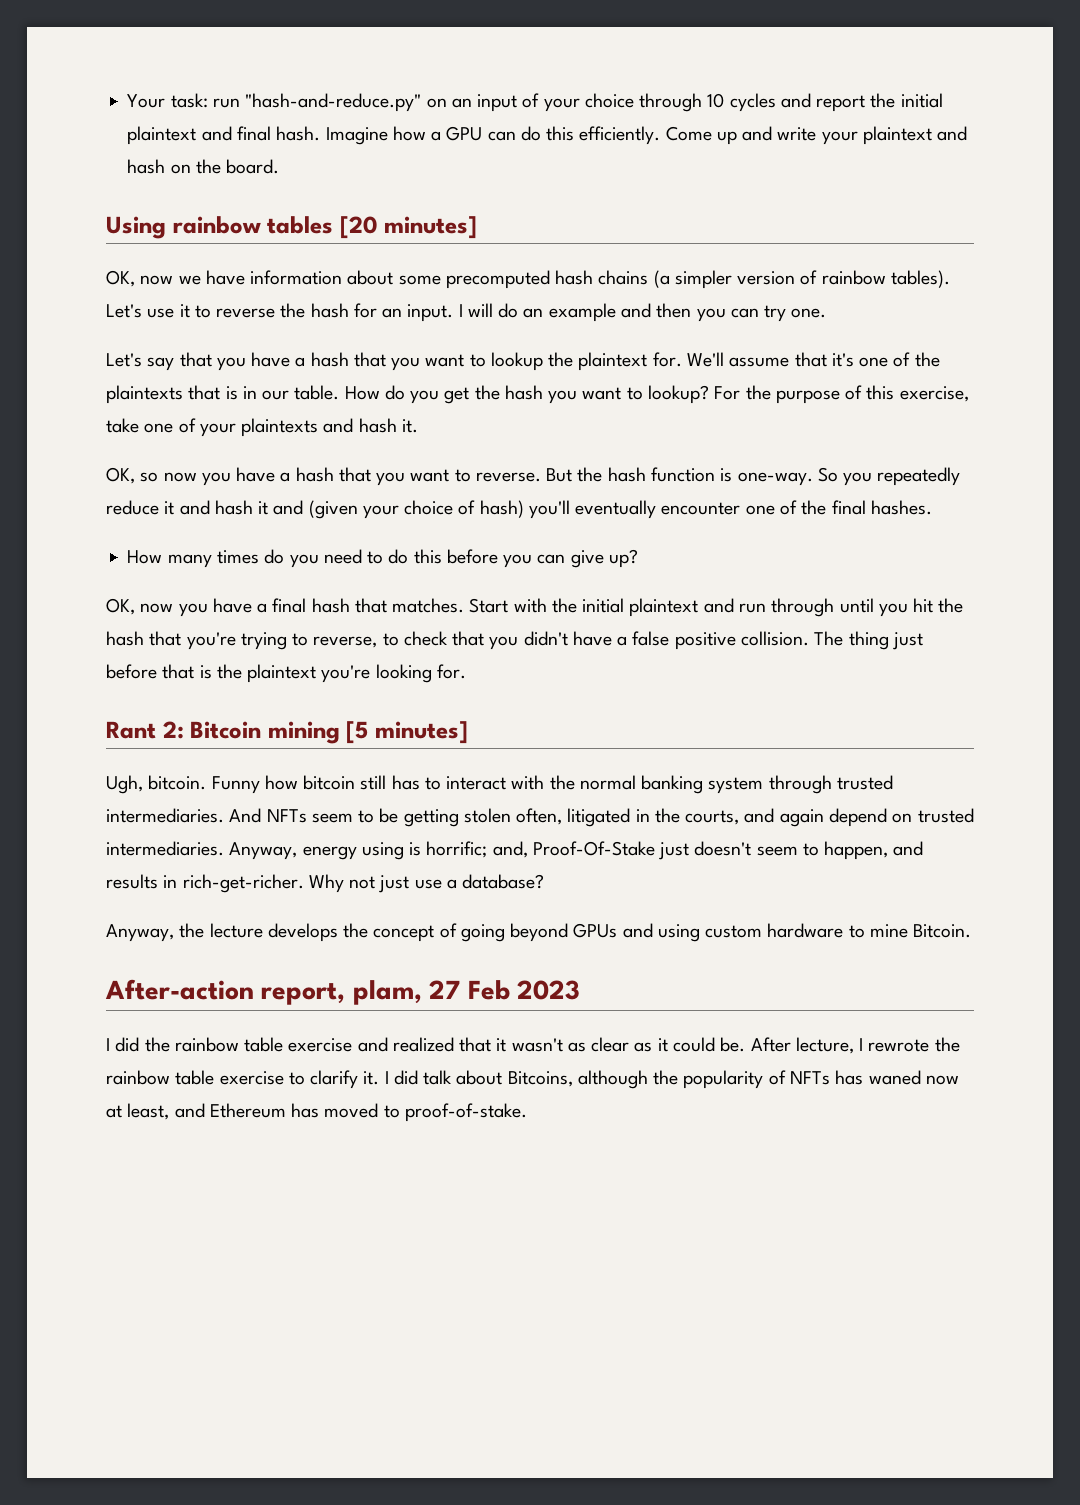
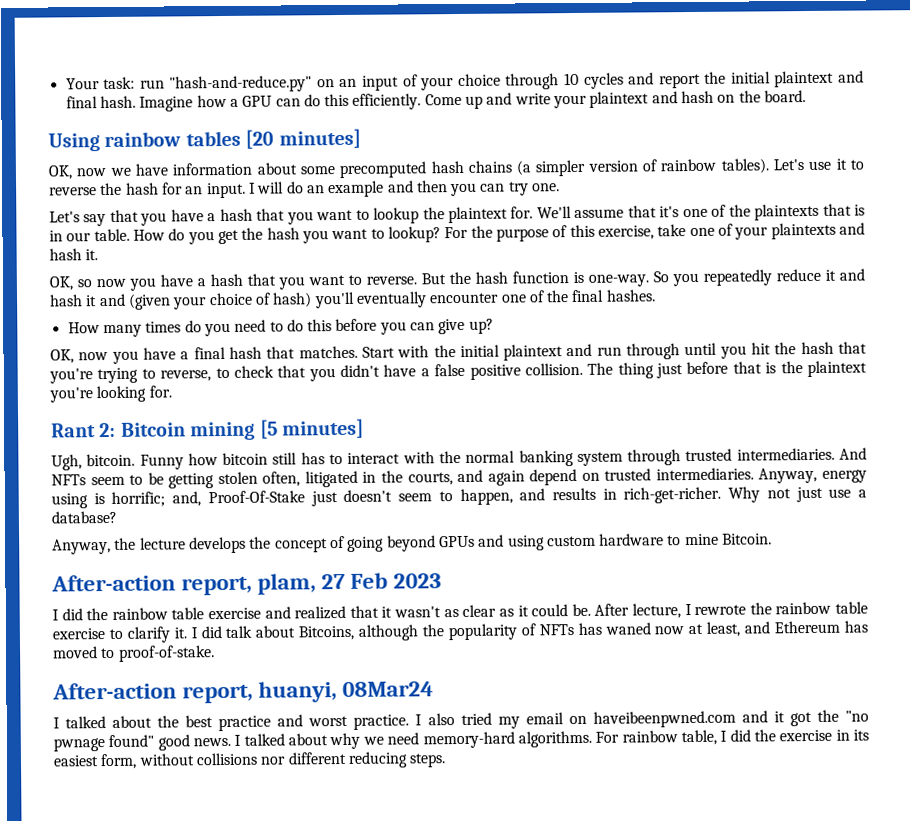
(527, 1112) none -> [52,681,435,704] [53,709,869,732] [53,729,870,752] [53,751,447,770] // After-action report, huanyi, 08Mar24 // I talked about the best practice and worst practice. I also tried my email on haveibeenpwned.com and it got the "no pwnage found" good news. I talked about why we need memory-hard algorithms. For rainbow table, I did the exercise in its easiest form, without collisions nor different reducing steps.

